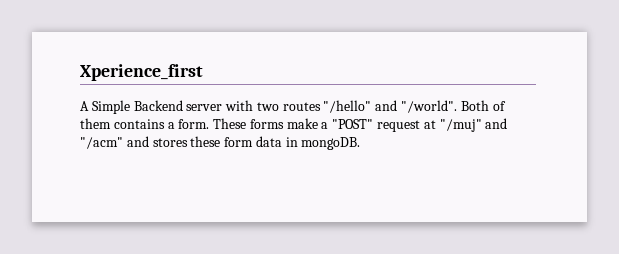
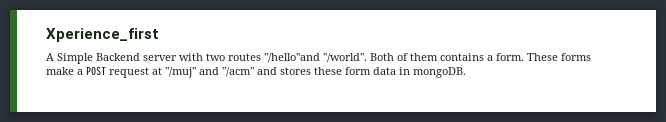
[323,100,398,113] "/hello" and -> [264,53,320,63] "/hello"and
[332,119,374,129] "POST" -> [86,66,106,76] POST

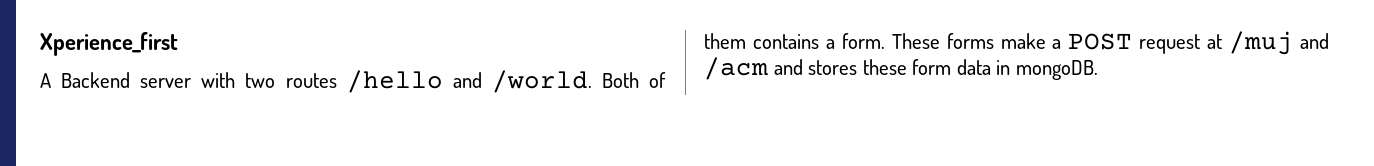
[57,53,93,64] Simple -> (51, 80) none
[264,53,367,63] "/hello"and "/world". -> [346,70,592,93] /hello and /world.
[165,67,254,78] "/muj" and "/acm" -> [1229,31,1329,55] [704,57,768,80] /muj and /acm

